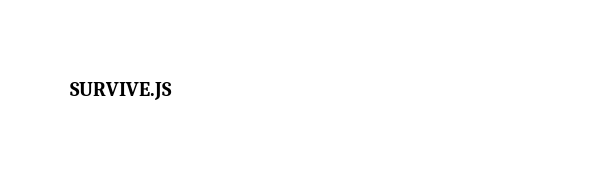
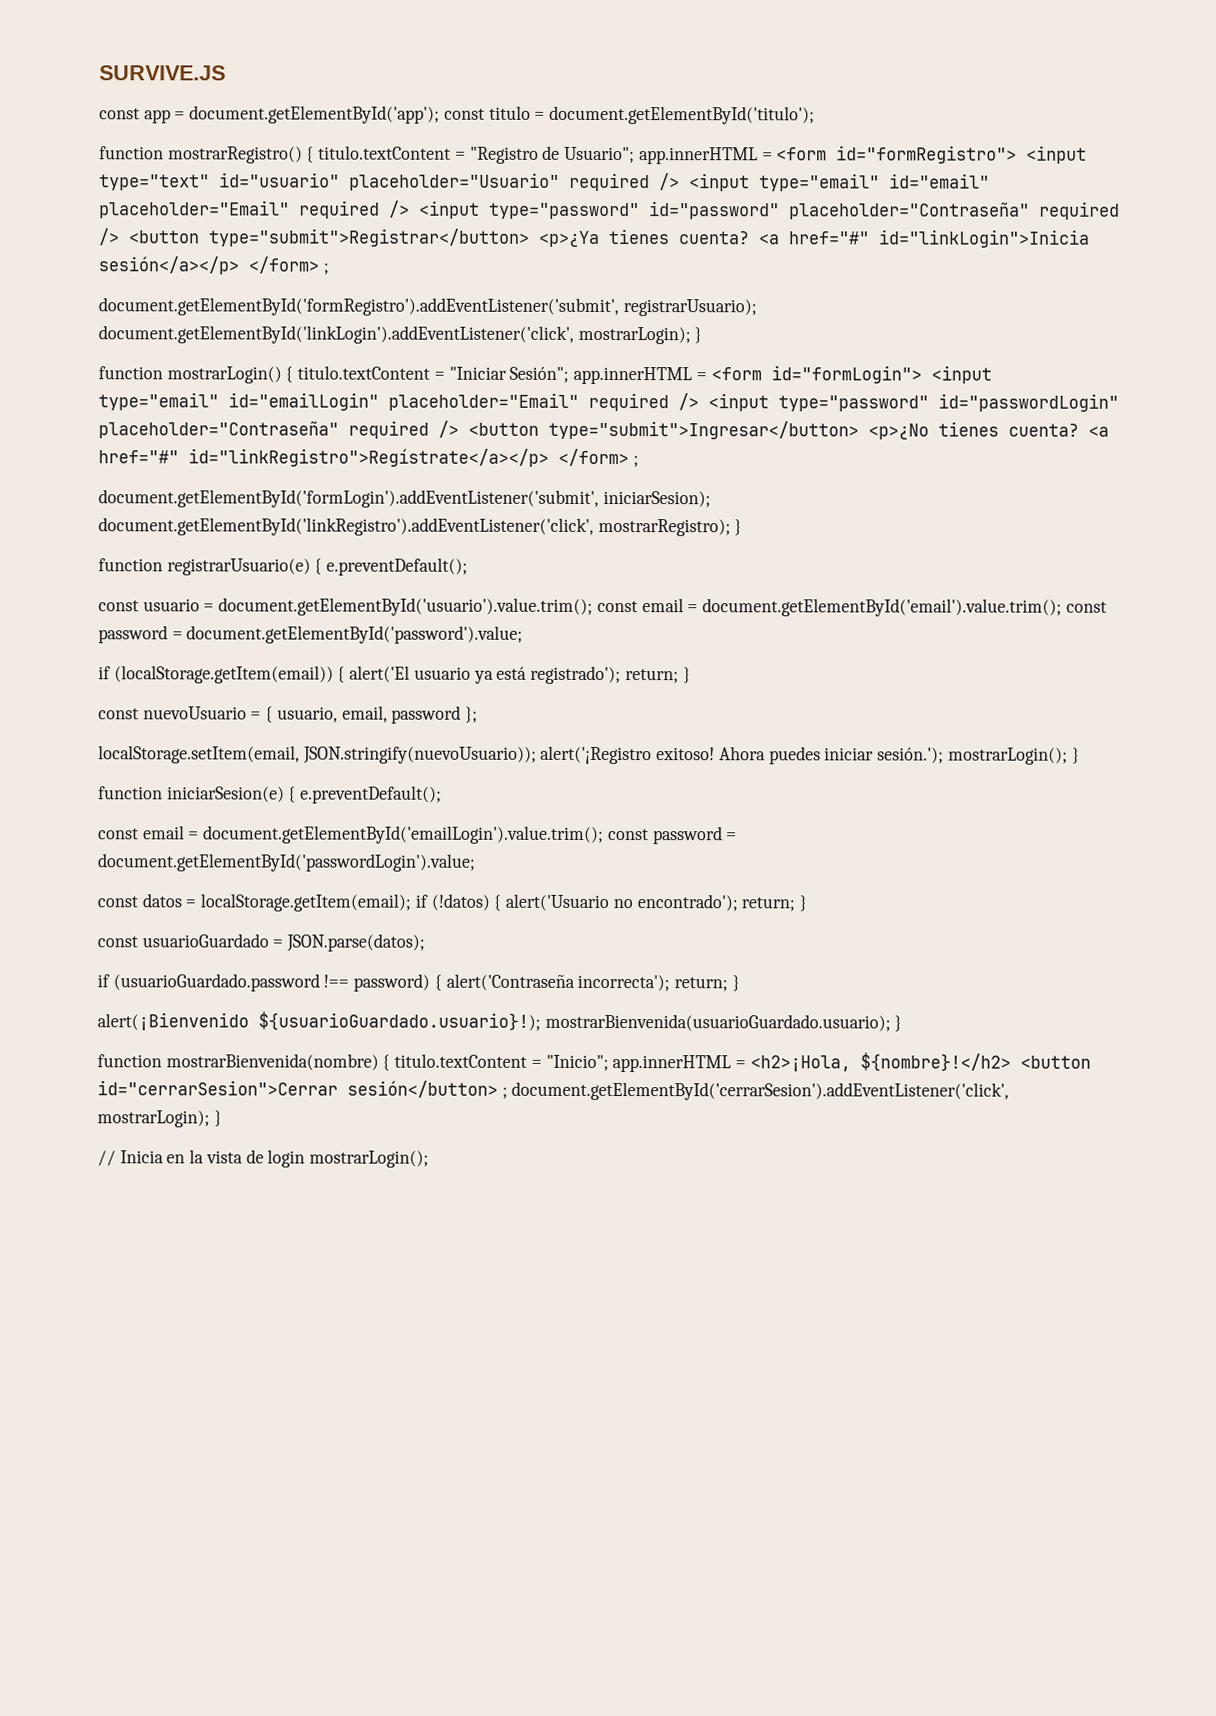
(172, 91) none -> [99,105,816,125] [99,145,1088,165] [99,172,990,192] [99,200,1120,220] [98,228,1089,248] [98,256,329,275] [98,297,757,317] [98,325,703,345] [98,365,992,385] [98,392,1119,412] [98,420,1109,440] [98,448,639,468] [98,489,711,508] [98,517,743,537] [98,557,469,576] [98,597,1107,617] [98,625,524,644] [98,665,691,685] [98,705,479,724] [98,745,1080,765] [98,785,443,804] [98,825,738,845] [97,853,476,872] [97,893,807,912] [97,933,426,952] [97,973,740,992] [97,1011,903,1032] [97,1052,1091,1073] [97,1080,1010,1101] [97,1110,222,1128] [97,1149,430,1168] // const app = document.getElementById('app'); const titulo = document.getElementById('titulo'); // function mostrarRegistro() { titulo.textContent = "Registro de Usuario"; app.innerHTML = <form id="formRegistro"> <input type="text" id="usuario" placeholder="Usuario" required /> <input type="email" id="email" placeholder="Email" required /> <input type="password" id="password" placeholder="Contraseña" required /> <button type="submit">Registrar</button> <p>¿Ya tienes cuenta? <a href="#" id="linkLogin">Inicia sesión</a></p> </form> ; // document.getElementById('formRegistro').addEventListener('submit', registrarUsuario); document.getElementById('linkLogin').addEventListener('click', mostrarLogin); } // function mostrarLogin() { titulo.textContent = "Iniciar Sesión"; app.innerHTML = <form id="formLogin"> <input type="email" id="emailLogin" placeholder="Email" required /> <input type="password" id="passwordLogin" placeholder="Contraseña" required /> <button type="submit">Ingresar</button> <p>¿No tienes cuenta? <a href="#" id="linkRegistro">Regístrate</a></p> </form> ; // document.getElementById('formLogin').addEventListener('submit', iniciarSesion); document.getElementById('linkRegistro').addEventListener('click', mostrarRegistro); } // function registrarUsuario(e) { e.preventDefault(); // const usuario = document.getElementById('usuario').value.trim(); const email = document.getElementById('email').value.trim(); const password = document.getElementById('password').value; // if (localStorage.getItem(email)) { alert('El usuario ya está registrado'); return; } // const nuevoUsuario = { usuario, email, password }; // localStorage.setItem(email, JSON.stringify(nuevoUsuario)); alert('¡Registro exitoso! Ahora puedes iniciar sesión.'); mostrarLogin(); } // function iniciarSesion(e) { e.preventDefault(); // const email = document.getElementById('emailLogin').value.trim(); const password = document.getElementById('passwordLogin').value; // const datos = localStorage.getItem(email); if (!datos) { alert('Usuario no encontrado'); return; } // const usuarioGuardado = JSON.parse(datos); // if (usuarioGuardado.password !== password) { alert('Contraseña incorrecta'); return; } // alert(¡Bienvenido ${usuarioGuardado.usuario}!); mostrarBienvenida(usuarioGuardado.usuario); } // function mostrarBienvenida(nombre) { titulo.textContent = "Inicio"; app.innerHTML = <h2>¡Hola, ${nombre}!</h2> <button id="cerrarSesion">Cerrar sesión</button> ; document.getElementById('cerrarSesion').addEventListener('click', mostrarLogin); } // // Inicia en la vista de login mostrarLogin();

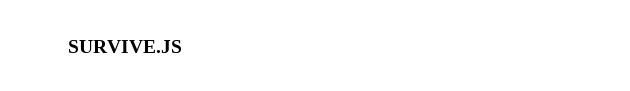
[99,105,816,125] [99,145,1088,165] [99,172,990,192] [99,200,1120,220] [98,228,1089,248] [98,256,329,275] [98,297,757,317] [98,325,703,345] [98,365,992,385] [98,392,1119,412] [98,420,1109,440] [98,448,639,468] [98,489,711,508] [98,517,743,537] [98,557,469,576] [98,597,1107,617] [98,625,524,644] [98,665,691,685] [98,705,479,724] [98,745,1080,765] [98,785,443,804] [98,825,738,845] [97,853,476,872] [97,893,807,912] [97,933,426,952] [97,973,740,992] [97,1011,903,1032] [97,1052,1091,1073] [97,1080,1010,1101] [97,1110,222,1128] [97,1149,430,1168] // const app = document.getElementById('app'); const titulo = document.getElementById('titulo'); // function mostrarRegistro() { titulo.textContent = "Registro de Usuario"; app.innerHTML = <form id="formRegistro"> <input type="text" id="usuario" placeholder="Usuario" required /> <input type="email" id="email" placeholder="Email" required /> <input type="password" id="password" placeholder="Contraseña" required /> <button type="submit">Registrar</button> <p>¿Ya tienes cuenta? <a href="#" id="linkLogin">Inicia sesión</a></p> </form> ; // document.getElementById('formRegistro').addEventListener('submit', registrarUsuario); document.getElementById('linkLogin').addEventListener('click', mostrarLogin); } // function mostrarLogin() { titulo.textContent = "Iniciar Sesión"; app.innerHTML = <form id="formLogin"> <input type="email" id="emailLogin" placeholder="Email" required /> <input type="password" id="passwordLogin" placeholder="Contraseña" required /> <button type="submit">Ingresar</button> <p>¿No tienes cuenta? <a href="#" id="linkRegistro">Regístrate</a></p> </form> ; // document.getElementById('formLogin').addEventListener('submit', iniciarSesion); document.getElementById('linkRegistro').addEventListener('click', mostrarRegistro); } // function registrarUsuario(e) { e.preventDefault(); // const usuario = document.getElementById('usuario').value.trim(); const email = document.getElementById('email').value.trim(); const password = document.getElementById('password').value; // if (localStorage.getItem(email)) { alert('El usuario ya está registrado'); return; } // const nuevoUsuario = { usuario, email, password }; // localStorage.setItem(email, JSON.stringify(nuevoUsuario)); alert('¡Registro exitoso! Ahora puedes iniciar sesión.'); mostrarLogin(); } // function iniciarSesion(e) { e.preventDefault(); // const email = document.getElementById('emailLogin').value.trim(); const password = document.getElementById('passwordLogin').value; // const datos = localStorage.getItem(email); if (!datos) { alert('Usuario no encontrado'); return; } // const usuarioGuardado = JSON.parse(datos); // if (usuarioGuardado.password !== password) { alert('Contraseña incorrecta'); return; } // alert(¡Bienvenido ${usuarioGuardado.usuario}!); mostrarBienvenida(usuarioGuardado.usuario); } // function mostrarBienvenida(nombre) { titulo.textContent = "Inicio"; app.innerHTML = <h2>¡Hola, ${nombre}!</h2> <button id="cerrarSesion">Cerrar sesión</button> ; document.getElementById('cerrarSesion').addEventListener('click', mostrarLogin); } // // Inicia en la vista de login mostrarLogin(); -> (182, 46) none

